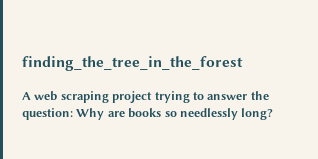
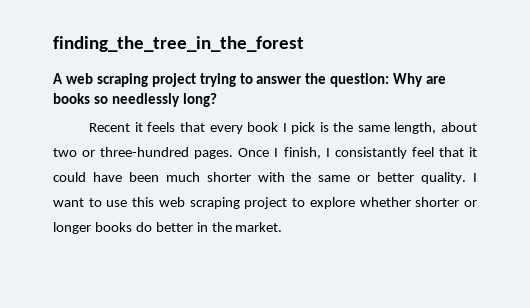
(274, 114) none -> [89,122,478,134] [53,147,477,159] [53,172,478,184] [53,197,478,209] [53,222,283,234] // Recent it feels that every book I pick is the same length, about two or three-hundred pages. Once I finish, I consistantly feel that it could have been much shorter with the same or better quality. I want to use this web scraping project to explore whether shorter or longer books do better in the market.

